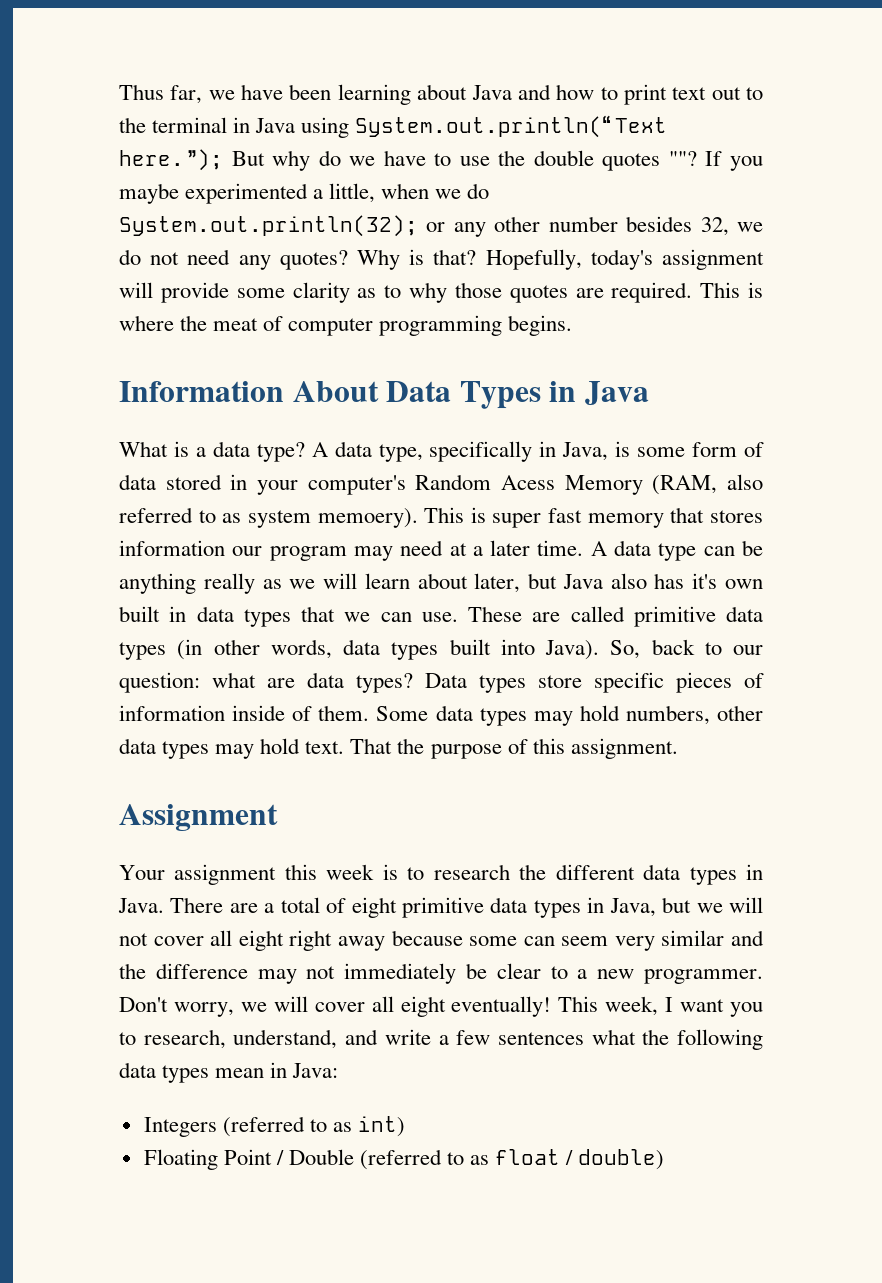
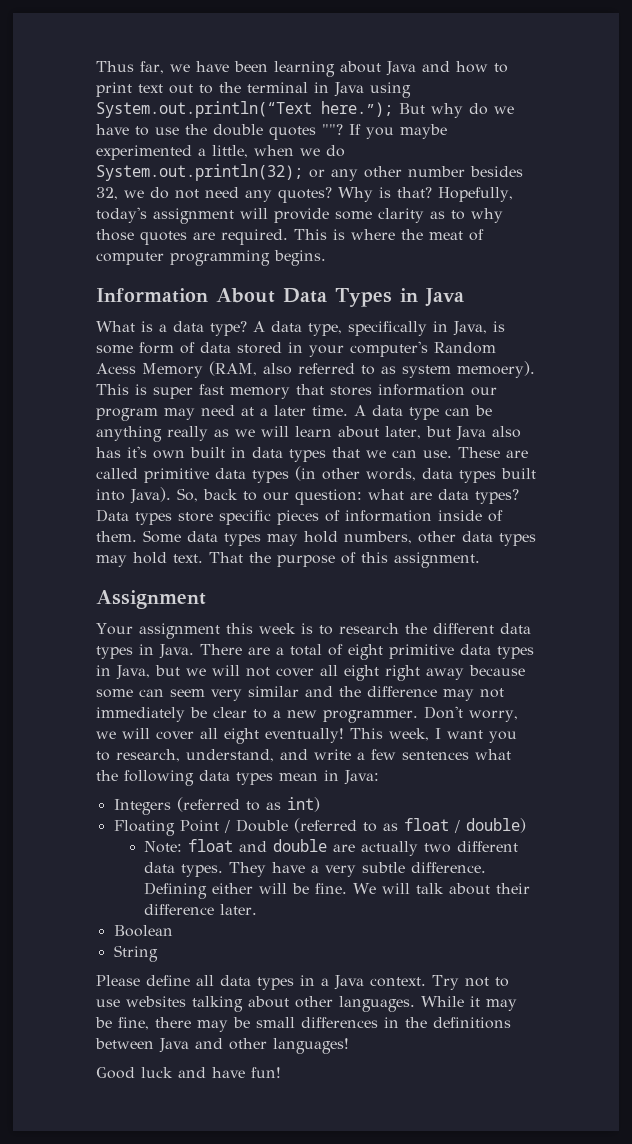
(665, 1159) none -> [144,839,519,856] [144,862,487,877] [144,882,531,899] [144,904,258,915] [113,925,173,937] [113,945,158,962] [96,975,509,990] [96,996,517,1012] [95,1017,511,1032] [95,1038,349,1054] [96,1067,281,1079] // Note: float and double are actually two different data types. They have a very subtle difference. Defining either will be fine. We will talk about their difference later. // Boolean // String // Please define all data types in a Java context. Try not to use websites talking about other languages. While it may be fine, there may be small differences in the definitions between Java and other languages! // Good luck and have fun!

